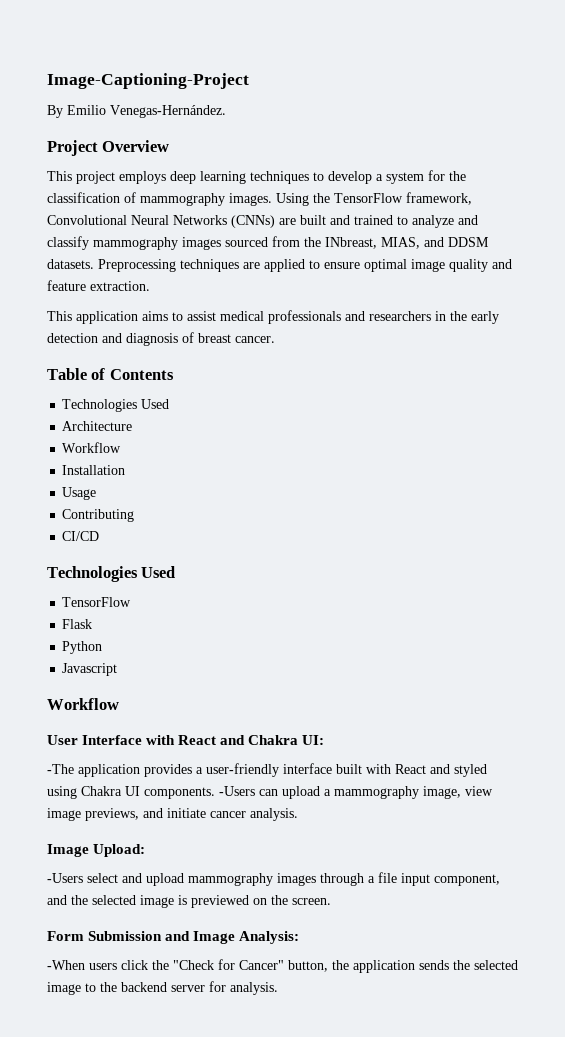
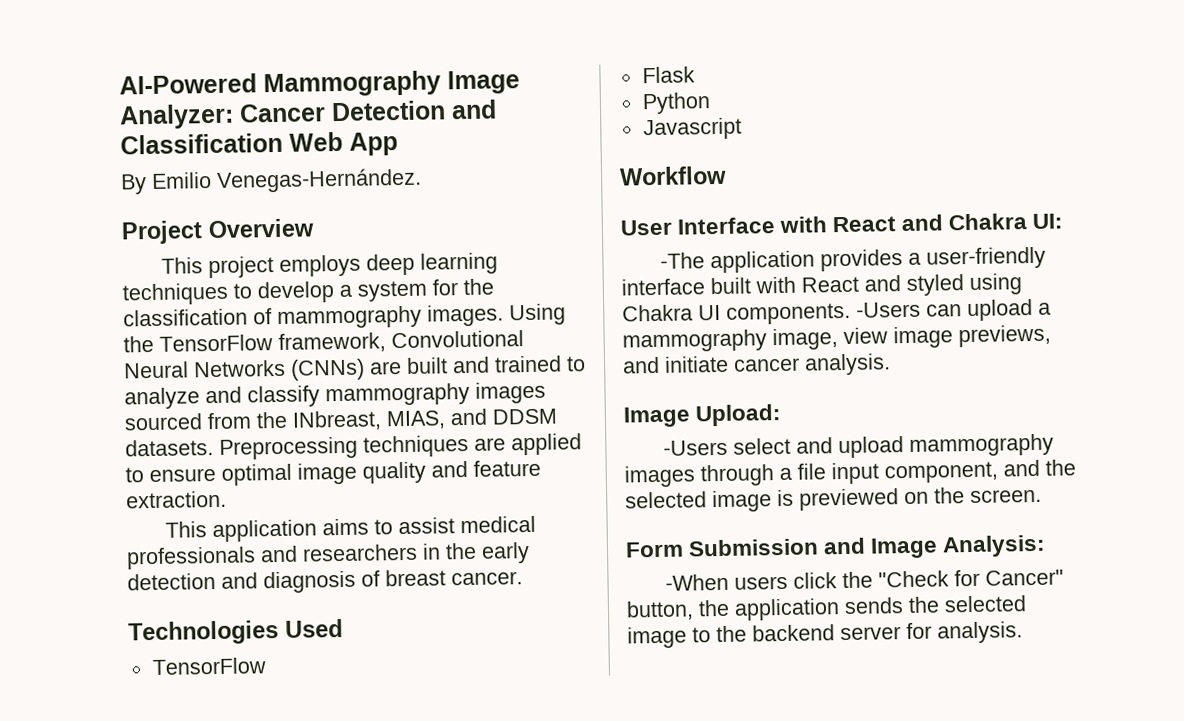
[47,73,249,89] Image-Captioning-Project -> [119,70,520,98] [119,99,497,130] [120,131,398,156] AI-Powered Mammography Image Analyzer: Cancer Detection and Classification Web App
[47,368,174,380] [62,399,170,412] [62,421,133,431] [62,442,122,453] [62,465,126,475] [62,487,97,500] [62,509,135,522] [62,531,100,541] // Table of Contents // Technologies Used // Architecture // Workflow // Installation // Usage // Contributing // CI/CD -> (523, 578) none

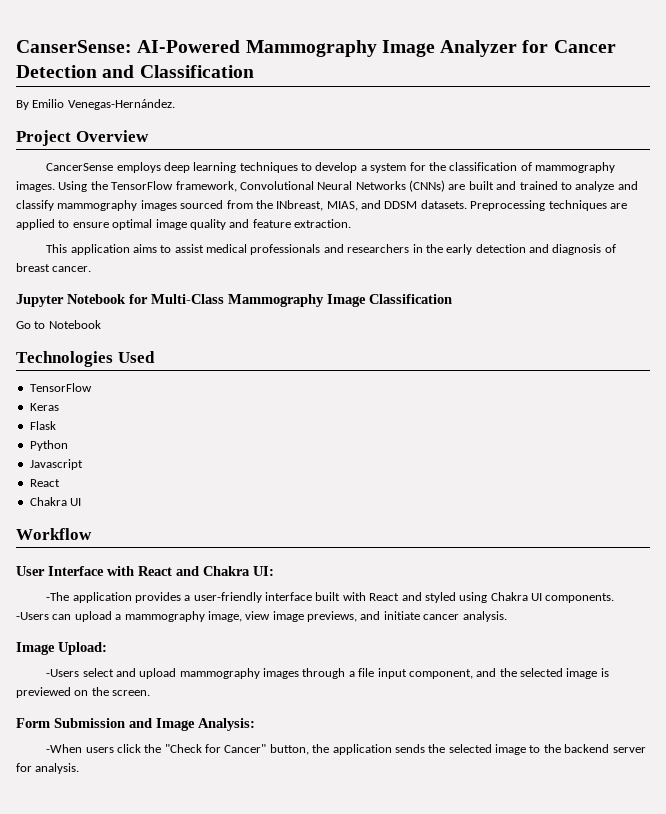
(119, 84) none -> [16,40,132,53] CanserSense:
[119,103,234,130] Analyzer: -> [440,40,549,57] Analyzer for
[289,131,398,156] Web App -> (254, 71) none
[160,256,274,279] This project -> [46,163,114,171] CancerSense
(523, 578) none -> [16,294,452,307] [16,320,101,329] // Jupyter Notebook for Multi-Class Mammography Image Classification // Go to Notebook
(266, 666) none -> [29,403,59,411] // Keras
(742, 129) none -> [29,479,60,487] [29,497,82,506] // React // Chakra UI

